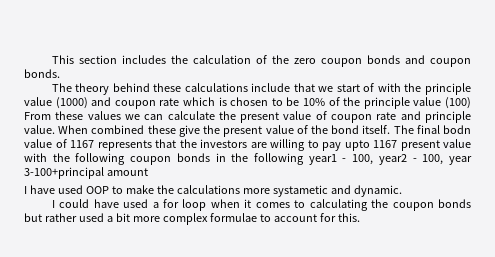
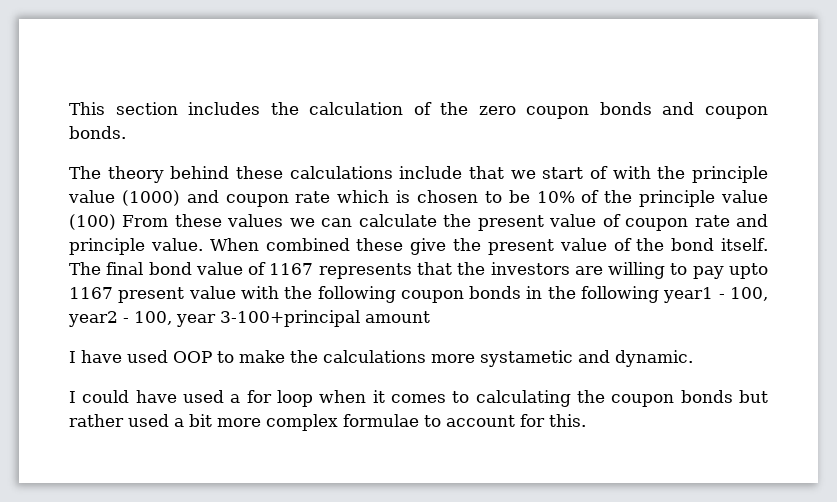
[443,125,472,134] bodn -> [148,262,192,275] bond

